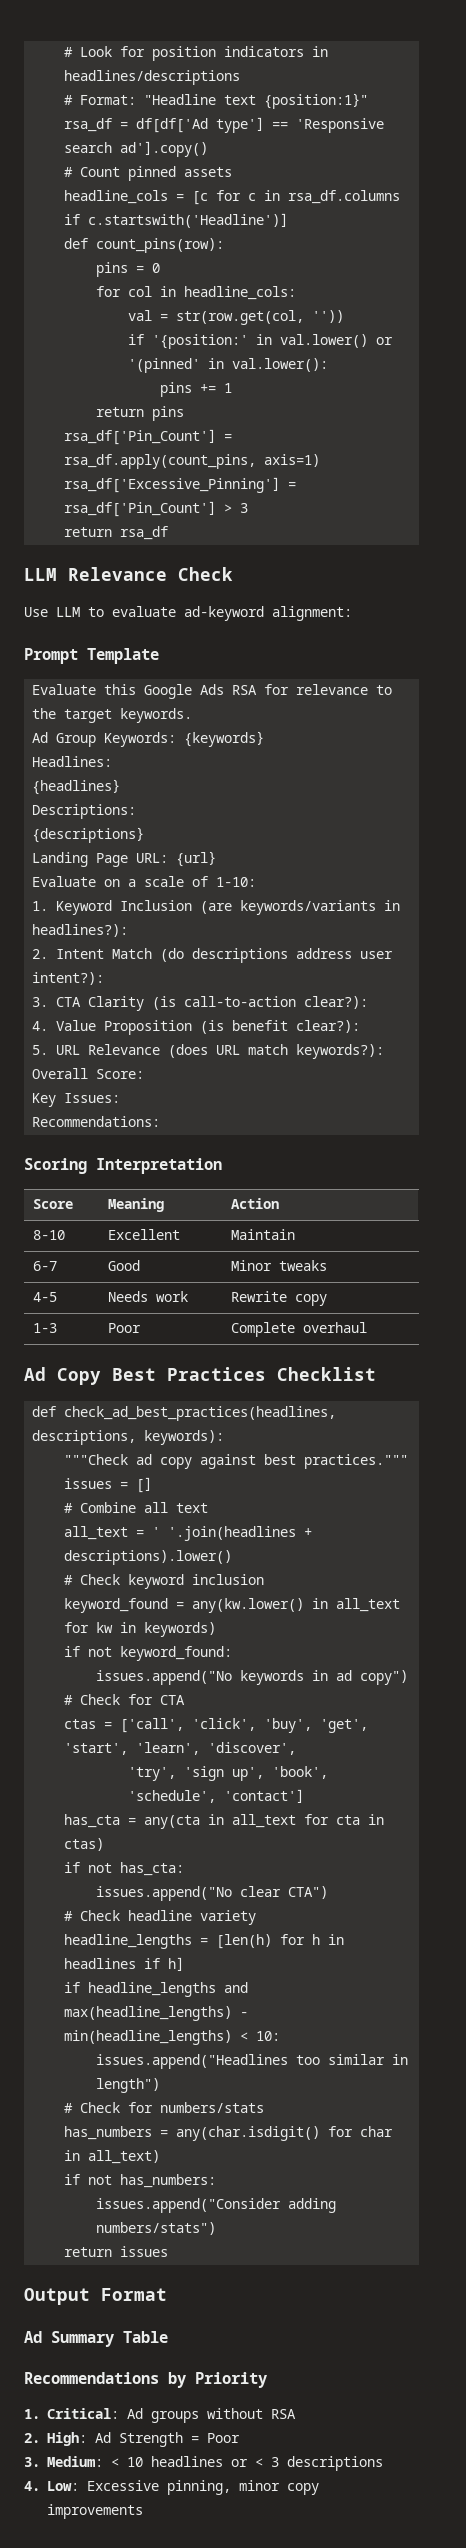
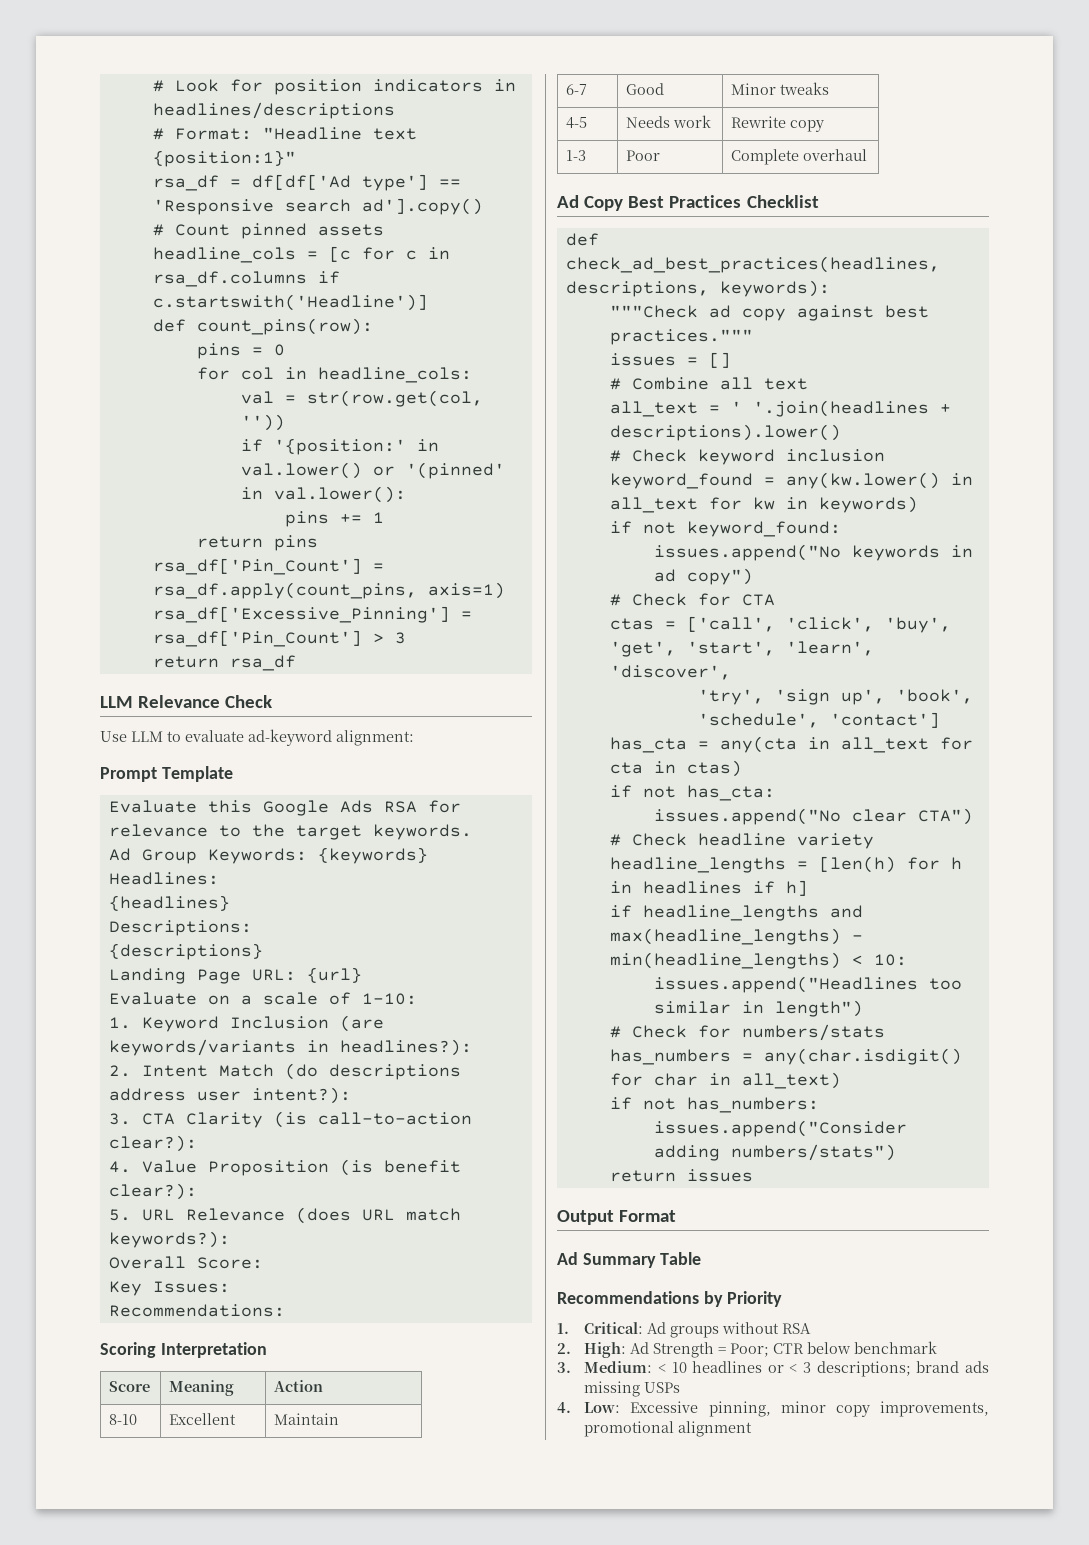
[207,2433,241,2443] Poor -> [730,1341,938,1357] Poor; CTR below benchmark
[287,2456,384,2471] descriptions -> [816,1361,989,1377] [584,1381,681,1397] descriptions; brand ads missing USPs
[47,2504,144,2519] improvements -> [880,1401,989,1417] [584,1421,753,1437] improvements, promotional alignment

